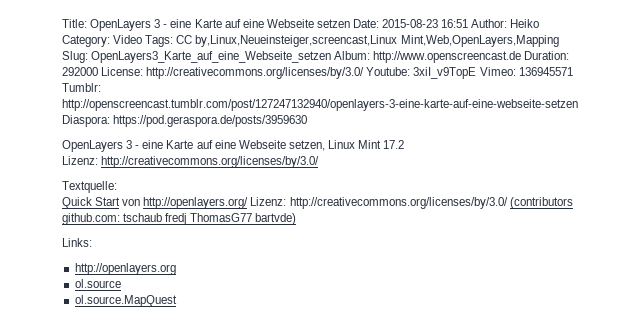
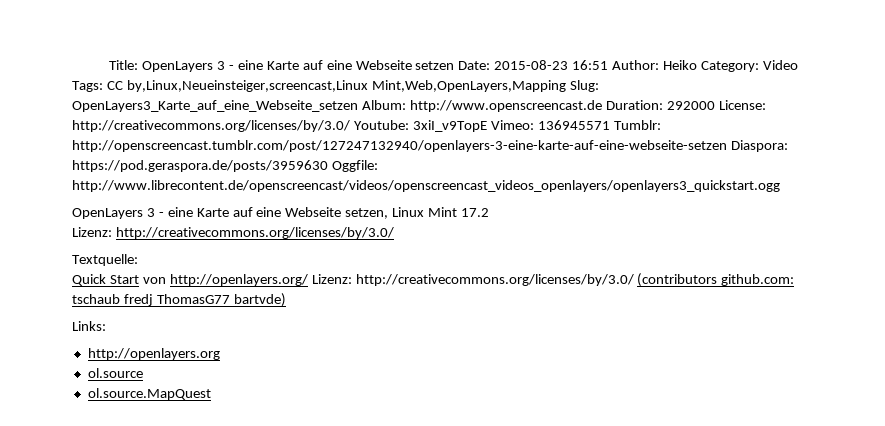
(308, 121) none -> [331,160,378,172] [72,180,780,192] Oggfile: http://www.librecontent.de/openscreencast/videos/openscreencast_videos_openlayers/openlayers3_quickstart.ogg

